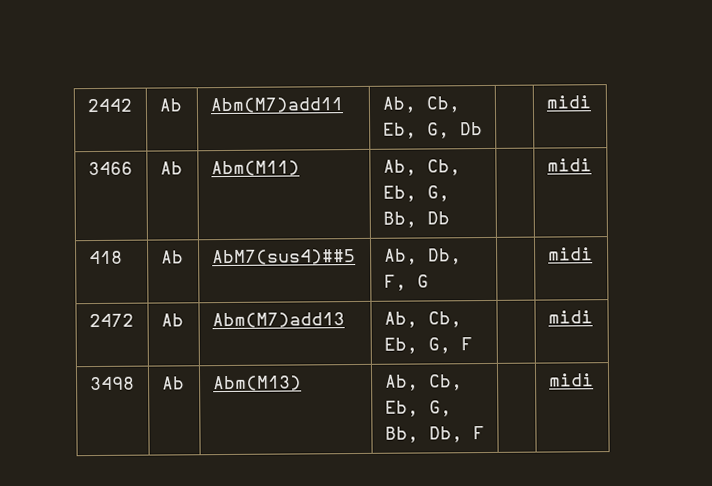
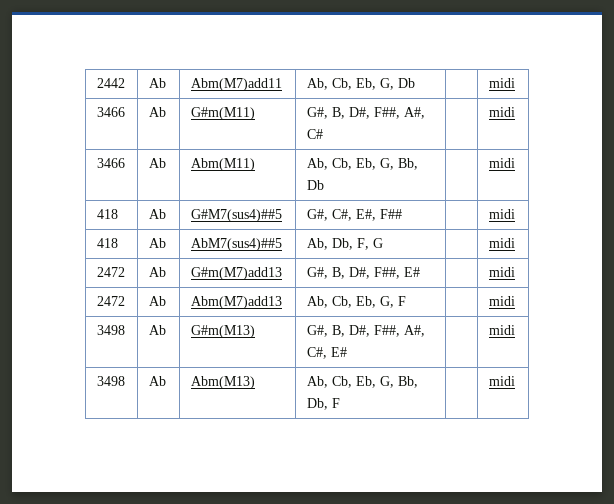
(591, 102) none -> [96,107,125,117] [148,107,166,117] [190,107,255,120] [306,107,425,119] [306,129,323,139] [488,107,515,117] // 3466 | Ab | G#m(M11) | G#, B, D#, F##, A#, C# | | midi
(592, 165) none -> [96,209,118,219] [148,209,166,219] [190,209,282,222] [306,209,402,221] [488,209,515,219] // 418 | Ab | G#M7(sus4)##5 | G#, C#, E#, F## | | midi
(593, 254) none -> [96,267,125,277] [148,267,166,277] [190,267,282,280] [306,267,420,279] [488,267,515,277] // 2472 | Ab | G#m(M7)add13 | G#, B, D#, F##, E# | | midi
(593, 317) none -> [96,325,125,335] [148,325,166,335] [190,325,255,338] [306,325,425,337] [306,347,347,359] [488,325,515,335] // 3498 | Ab | G#m(M13) | G#, B, D#, F##, A#, C#, E# | | midi

